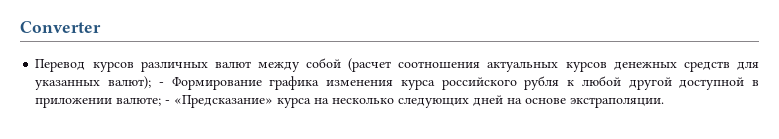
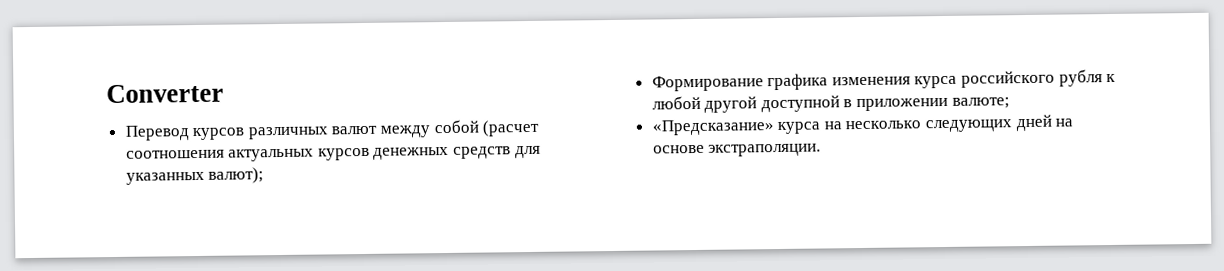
[158,82,164,86] - -> (265, 175) //
[165,100,171,104] - -> (1010, 103) //

